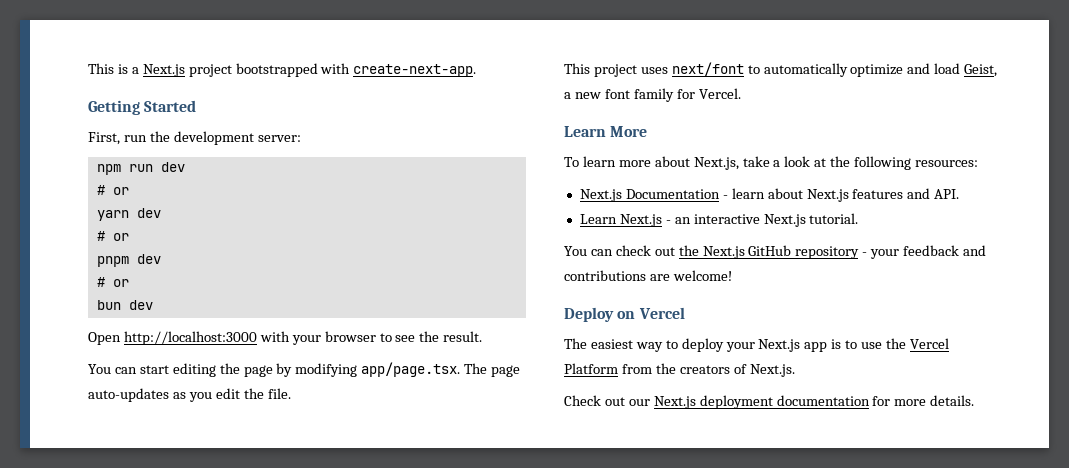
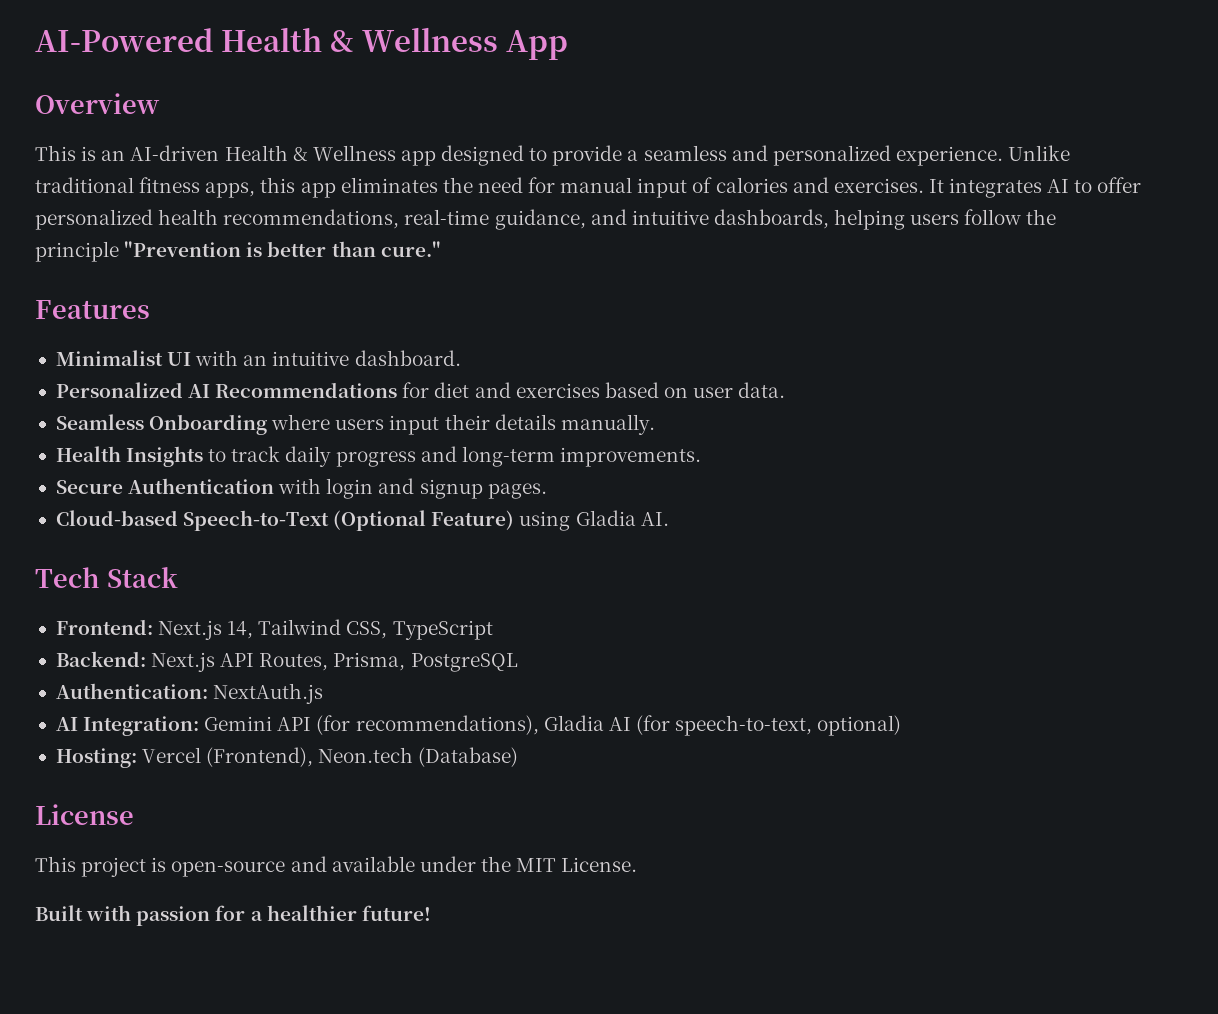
[88,63,477,77] [88,100,197,115] [88,131,301,145] [96,162,185,175] [96,185,129,195] [96,208,161,221] [96,231,129,241] [96,254,161,267] [96,277,129,287] [96,300,153,310] [88,331,483,345] [88,362,521,377] [88,388,291,402] [564,62,998,77] [564,88,741,102] [564,126,648,137] [564,156,979,170] [579,188,960,202] [579,213,859,227] [564,245,987,259] [564,270,732,281] [564,307,685,322] [564,338,949,352] [564,363,795,377] [564,395,975,409] This is a Next.js project bootstrapped with create-next-app. // Getting Started // First, run the development server: // npm run dev // # or // yarn dev // # or // pnpm dev // # or // bun dev // Open http://localhost:3000 with your browser to see the result. // You can start editing the page by modifying app/page.tsx. The page auto-updates as you edit the file. // This project uses next/font to automatically optimize and load Geist, a new font family for Vercel. // Learn More // To learn more about Next.js, take a look at the following resources: // Next.js Documentation - learn about Next.js features and API. // Learn Next.js - an interactive Next.js tutorial. // You can check out the Next.js GitHub repository - your feedback and contributions are welcome! // Deploy on Vercel // The easiest way to deploy your Next.js app is to use the Vercel Platform from the creators of Next.js. // Check out our Next.js deployment documentation for more details. -> [35,27,568,60] [35,93,160,114] [35,145,1071,166] [35,177,1142,198] [35,209,1057,230] [35,241,441,262] [35,300,150,319] [55,350,461,366] [55,382,786,398] [55,414,655,435] [55,446,701,467] [55,478,547,499] [55,510,669,531] [35,567,178,588] [55,619,493,640] [55,651,518,672] [55,683,324,704] [55,715,902,736] [55,747,519,768] [35,804,134,825] [35,856,638,877] [35,905,431,926] AI-Powered Health & Wellness App // Overview // This is an AI-driven Health & Wellness app designed to provide a seamless and personalized experience. Unlike traditional fitness apps, this app eliminates the need for manual input of calories and exercises. It integrates AI to offer personalized health recommendations, real-time guidance, and intuitive dashboards, helping users follow the principle "Prevention is better than cure." // Features // Minimalist UI with an intuitive dashboard. // Personalized AI Recommendations for diet and exercises based on user data. // Seamless Onboarding where users input their details manually. // Health Insights to track daily progress and long-term improvements. // Secure Authentication with login and signup pages. // Cloud-based Speech-to-Text (Optional Feature) using Gladia AI. // Tech Stack // Frontend: Next.js 14, Tailwind CSS, TypeScript // Backend: Next.js API Routes, Prisma, PostgreSQL // Authentication: NextAuth.js // AI Integration: Gemini API (for recommendations), Gladia AI (for speech-to-text, optional) // Hosting: Vercel (Frontend), Neon.tech (Database) // License // This project is open-source and available under the MIT License. // Built with passion for a healthier future!

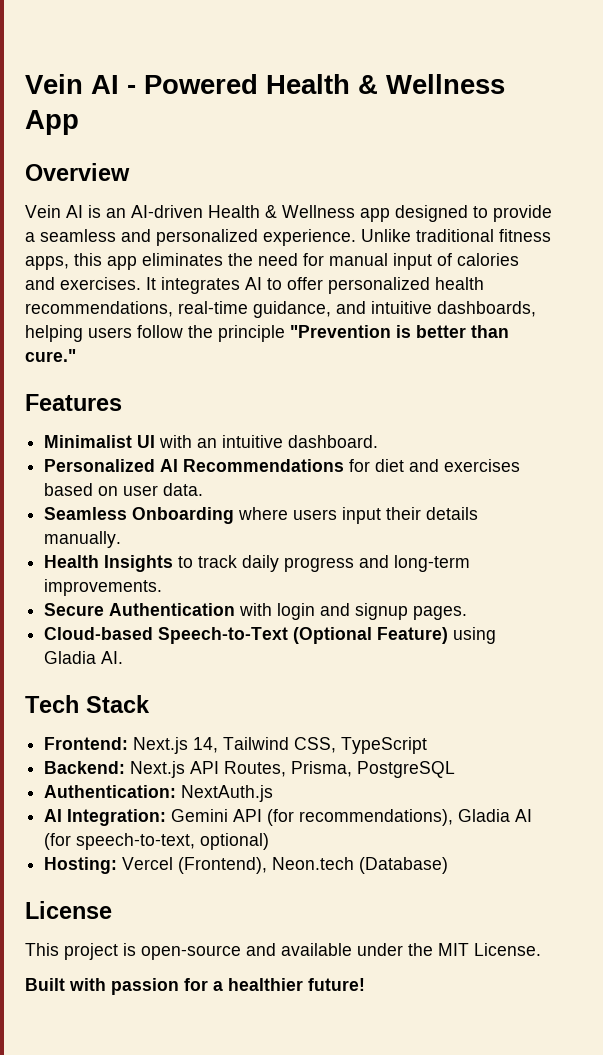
[35,28,213,52] AI-Powered -> [25,74,258,94] Vein AI - Powered
[35,145,76,161] This -> [25,205,83,218] Vein AI

